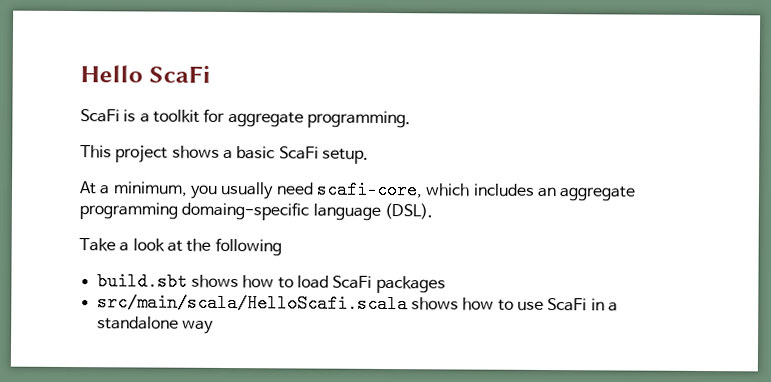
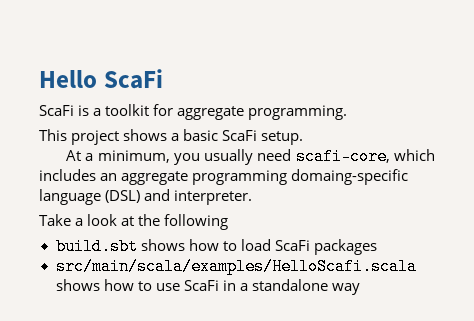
[383,202,433,220] (DSL). -> [105,189,253,205] (DSL) and interpreter.
[96,293,408,314] src/main/scala/HelloScafi.scala -> [55,258,417,275] src/main/scala/examples/HelloScafi.scala

